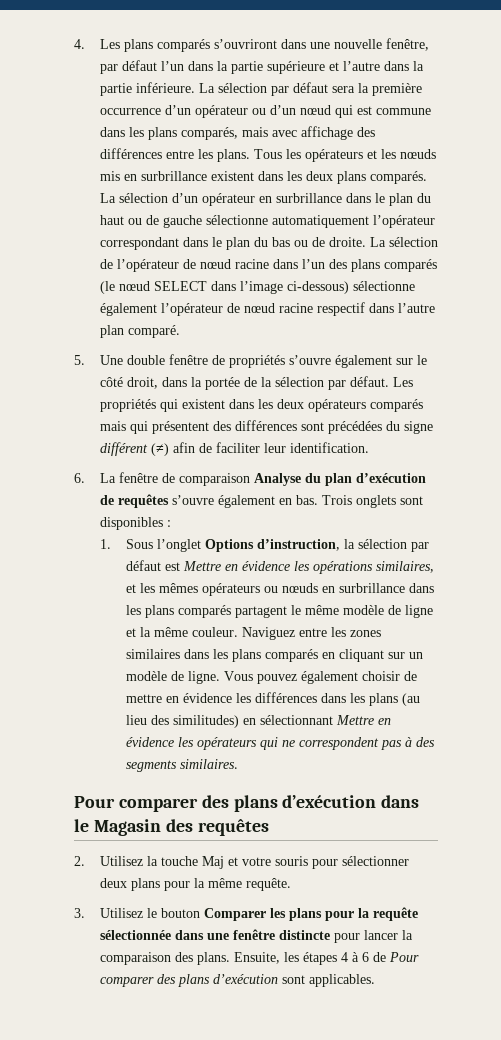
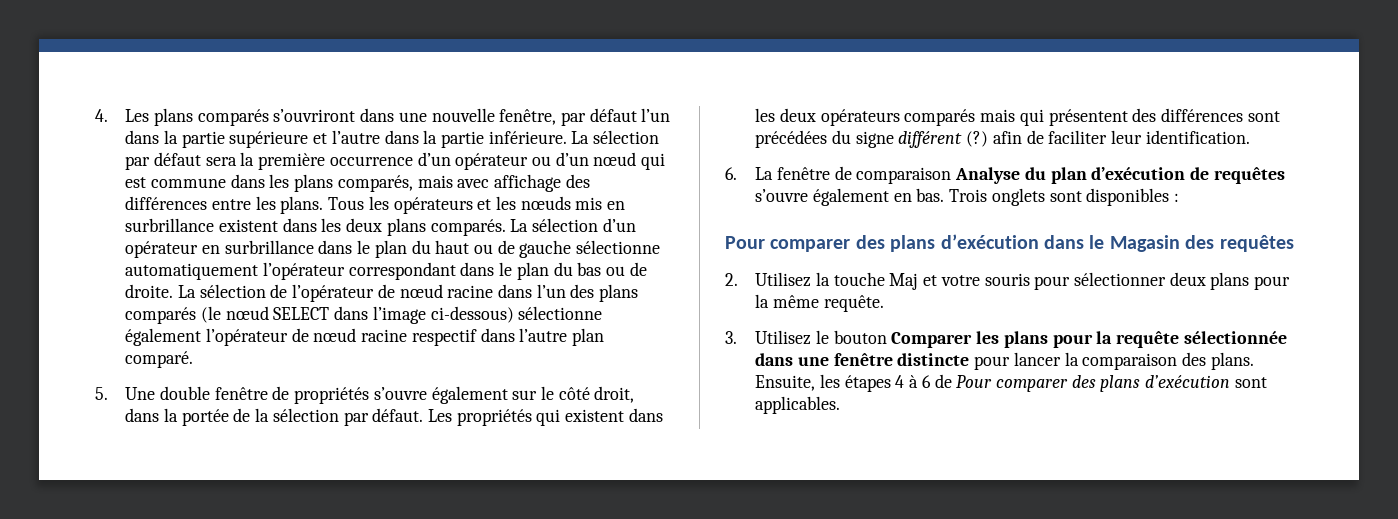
[150,443,169,456] (≠) -> [966,131,989,147] (?)
[99,539,429,552] [125,560,434,574] [125,583,434,596] [125,605,433,618] [125,627,381,640] [125,649,423,662] [125,671,417,684] [125,692,420,706] [125,715,391,728] [125,737,435,750] [125,759,238,772] // 1. Sous l’onglet Options d’instruction, la sélection par défaut est Mettre en évidence les opérations similaires, et les mêmes opérateurs ou nœuds en surbrillance dans les plans comparés partagent le même modèle de ligne et la même couleur. Naviguez entre les zones similaires dans les plans comparés en cliquant sur un modèle de ligne. Vous pouvez également choisir de mettre en évidence les différences dans les plans (au lieu des similitudes) en sélectionnant Mettre en évidence les opérateurs qui ne correspondent pas à des segments similaires. -> (1179, 197) none

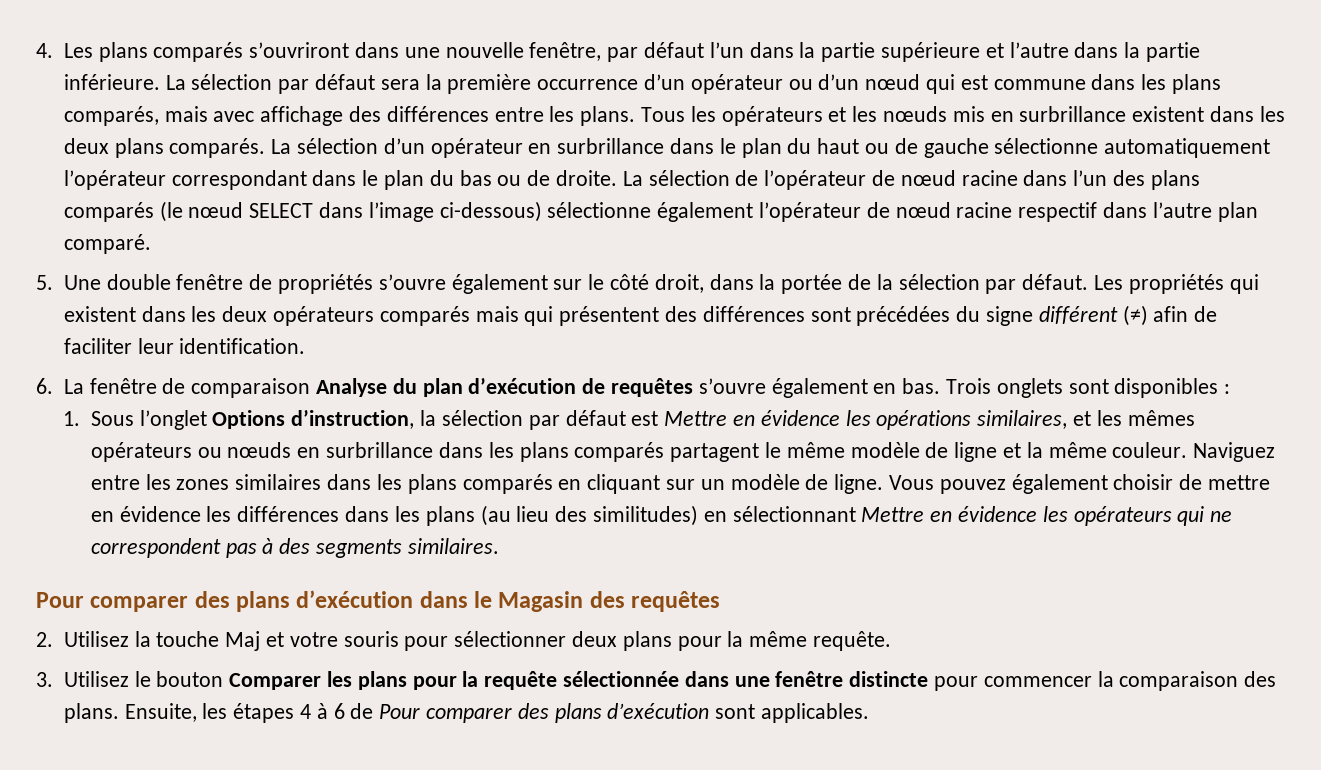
[966,131,989,147] (?) -> [1122,305,1148,326] (≠)
(1179, 197) none -> [63,410,1195,430] [90,442,1276,462] [90,474,1270,494] [90,505,1233,526] [90,538,499,558] // 1. Sous l’onglet Options d’instruction, la sélection par défaut est Mettre en évidence les opérations similaires, et les mêmes opérateurs ou nœuds en surbrillance dans les plans comparés partagent le même modèle de ligne et la même couleur. Naviguez entre les zones similaires dans les plans comparés en cliquant sur un modèle de ligne. Vous pouvez également choisir de mettre en évidence les différences dans les plans (au lieu des similitudes) en sélectionnant Mettre en évidence les opérateurs qui ne correspondent pas à des segments similaires.
[1013,352,1061,366] lancer -> [983,676,1092,687] commencer

